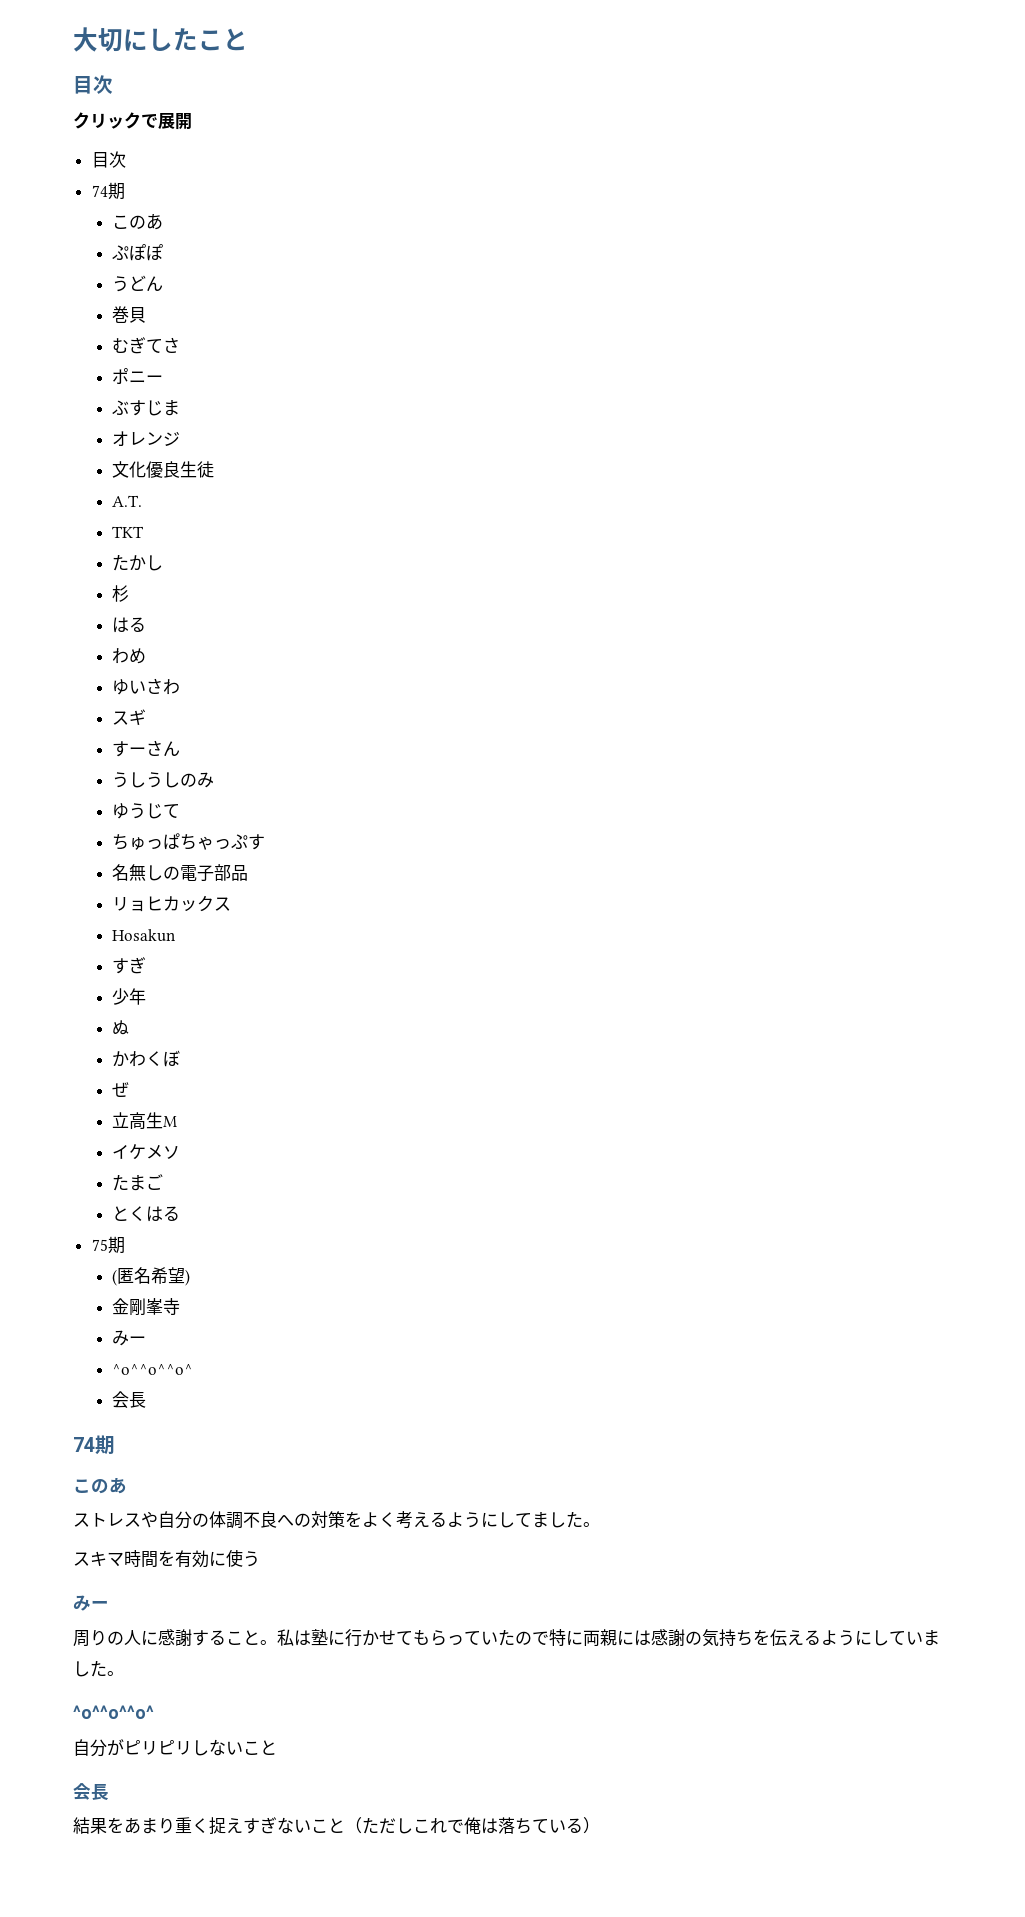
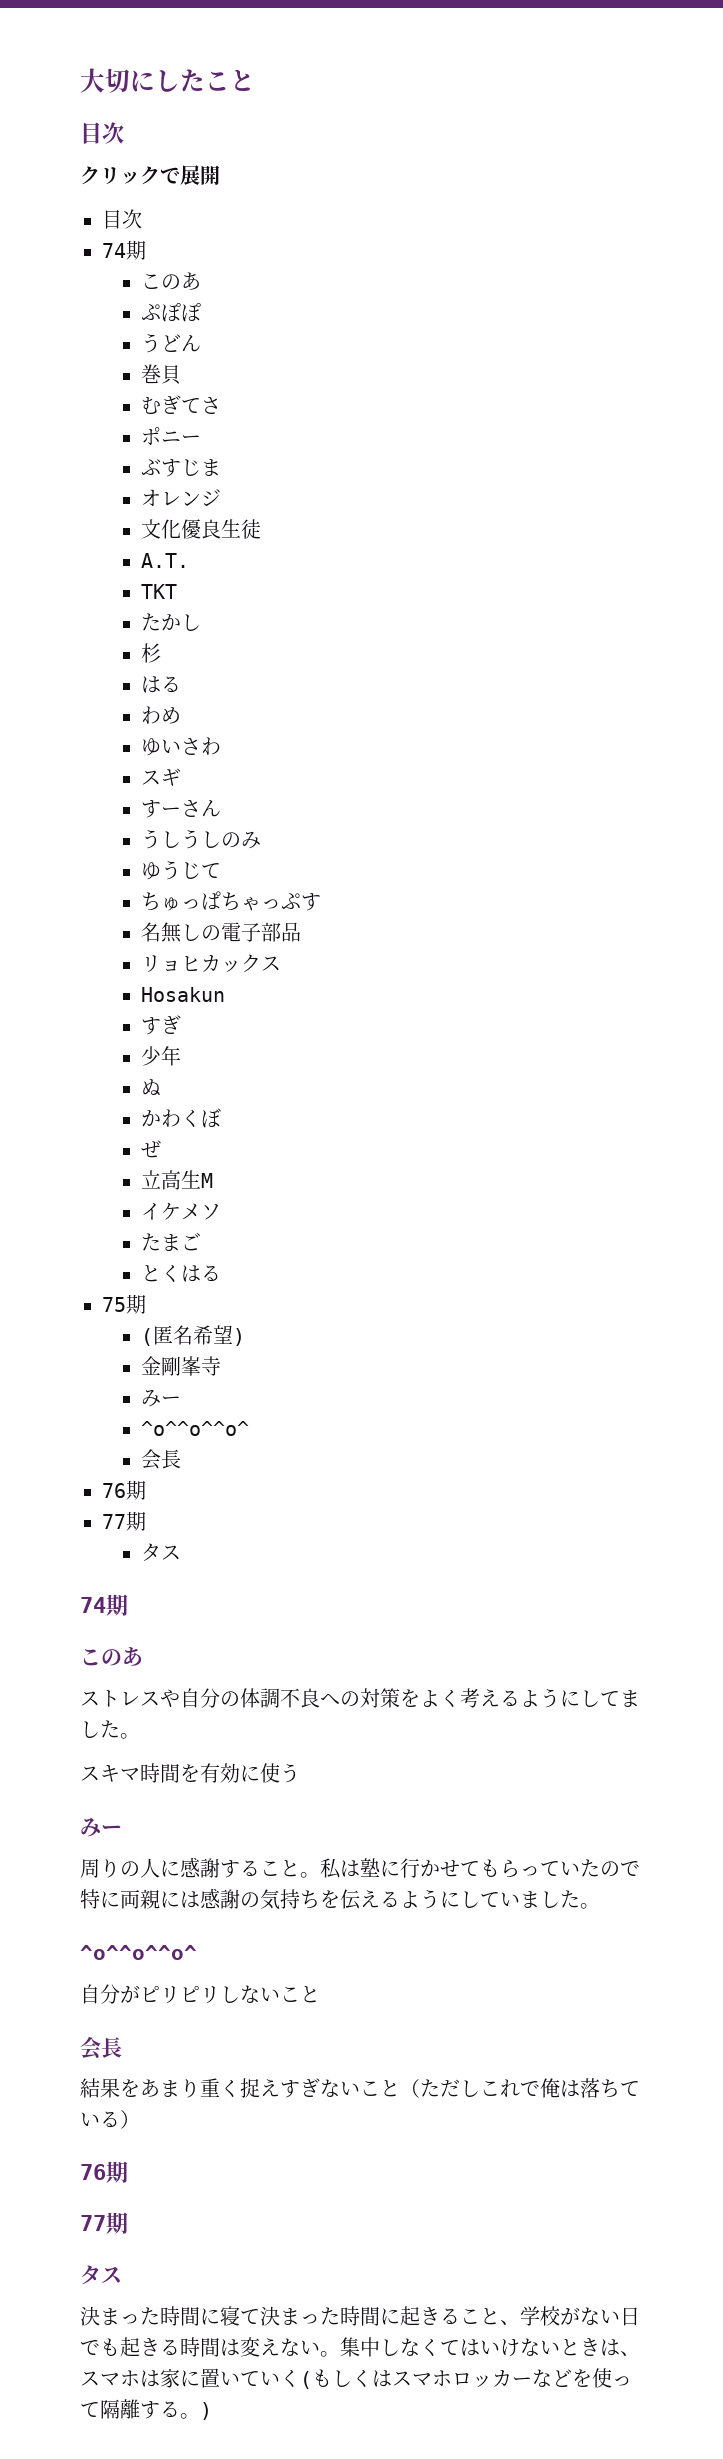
(146, 1400) none -> [102,1480,146,1500] [102,1511,146,1531] [141,1543,182,1561] // 76期 // 77期 // タス
(600, 1825) none -> [80,2161,128,2183] [80,2212,128,2234] [80,2265,122,2285] [80,2306,640,2326] [80,2337,640,2357] [80,2368,632,2389] [80,2399,212,2420] // 76期 // 77期 // タス // 決まった時間に寝て決まった時間に起きること、学校がない日でも起きる時間は変えない。集中しなくてはいけないときは、スマホは家に置いていく(もしくはスマホロッカーなどを使って隔離する。)

